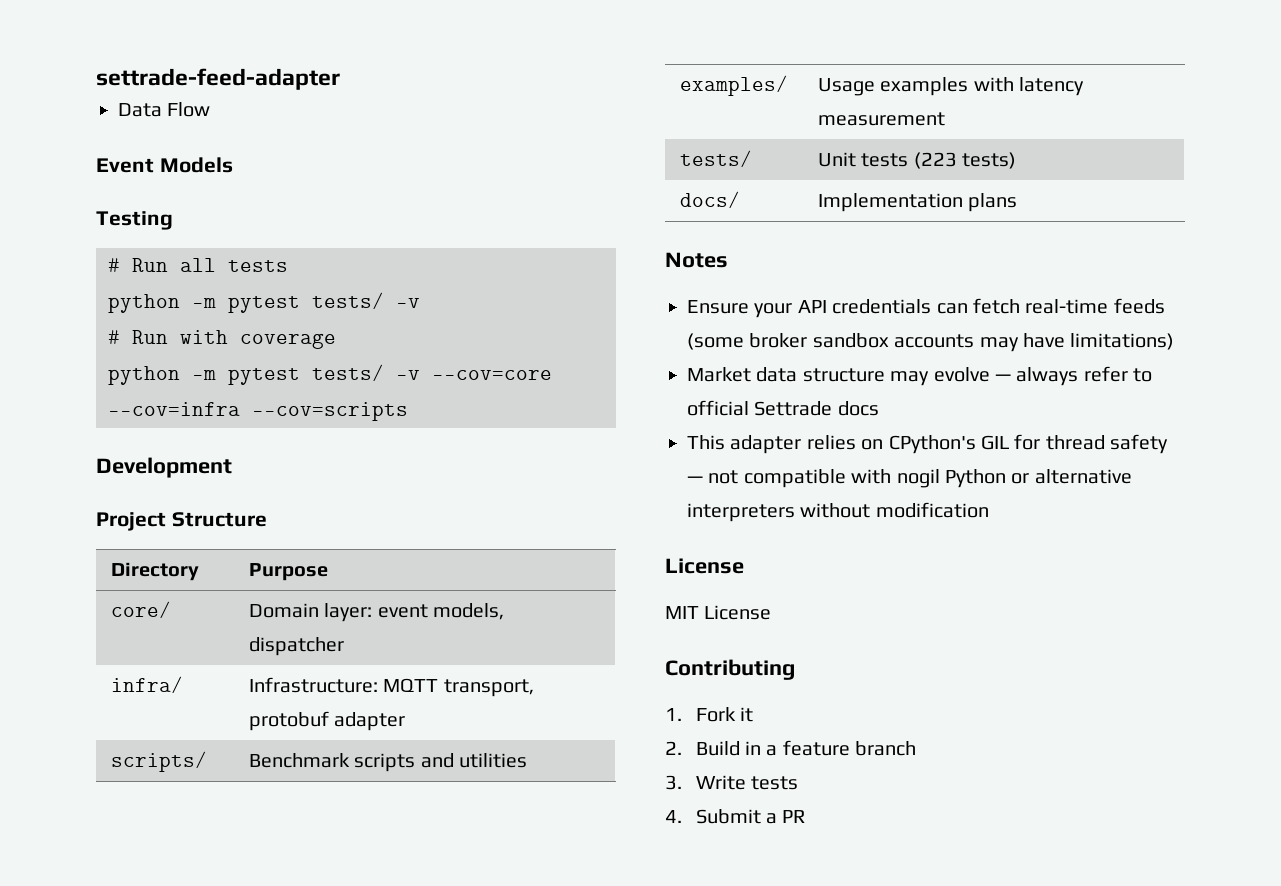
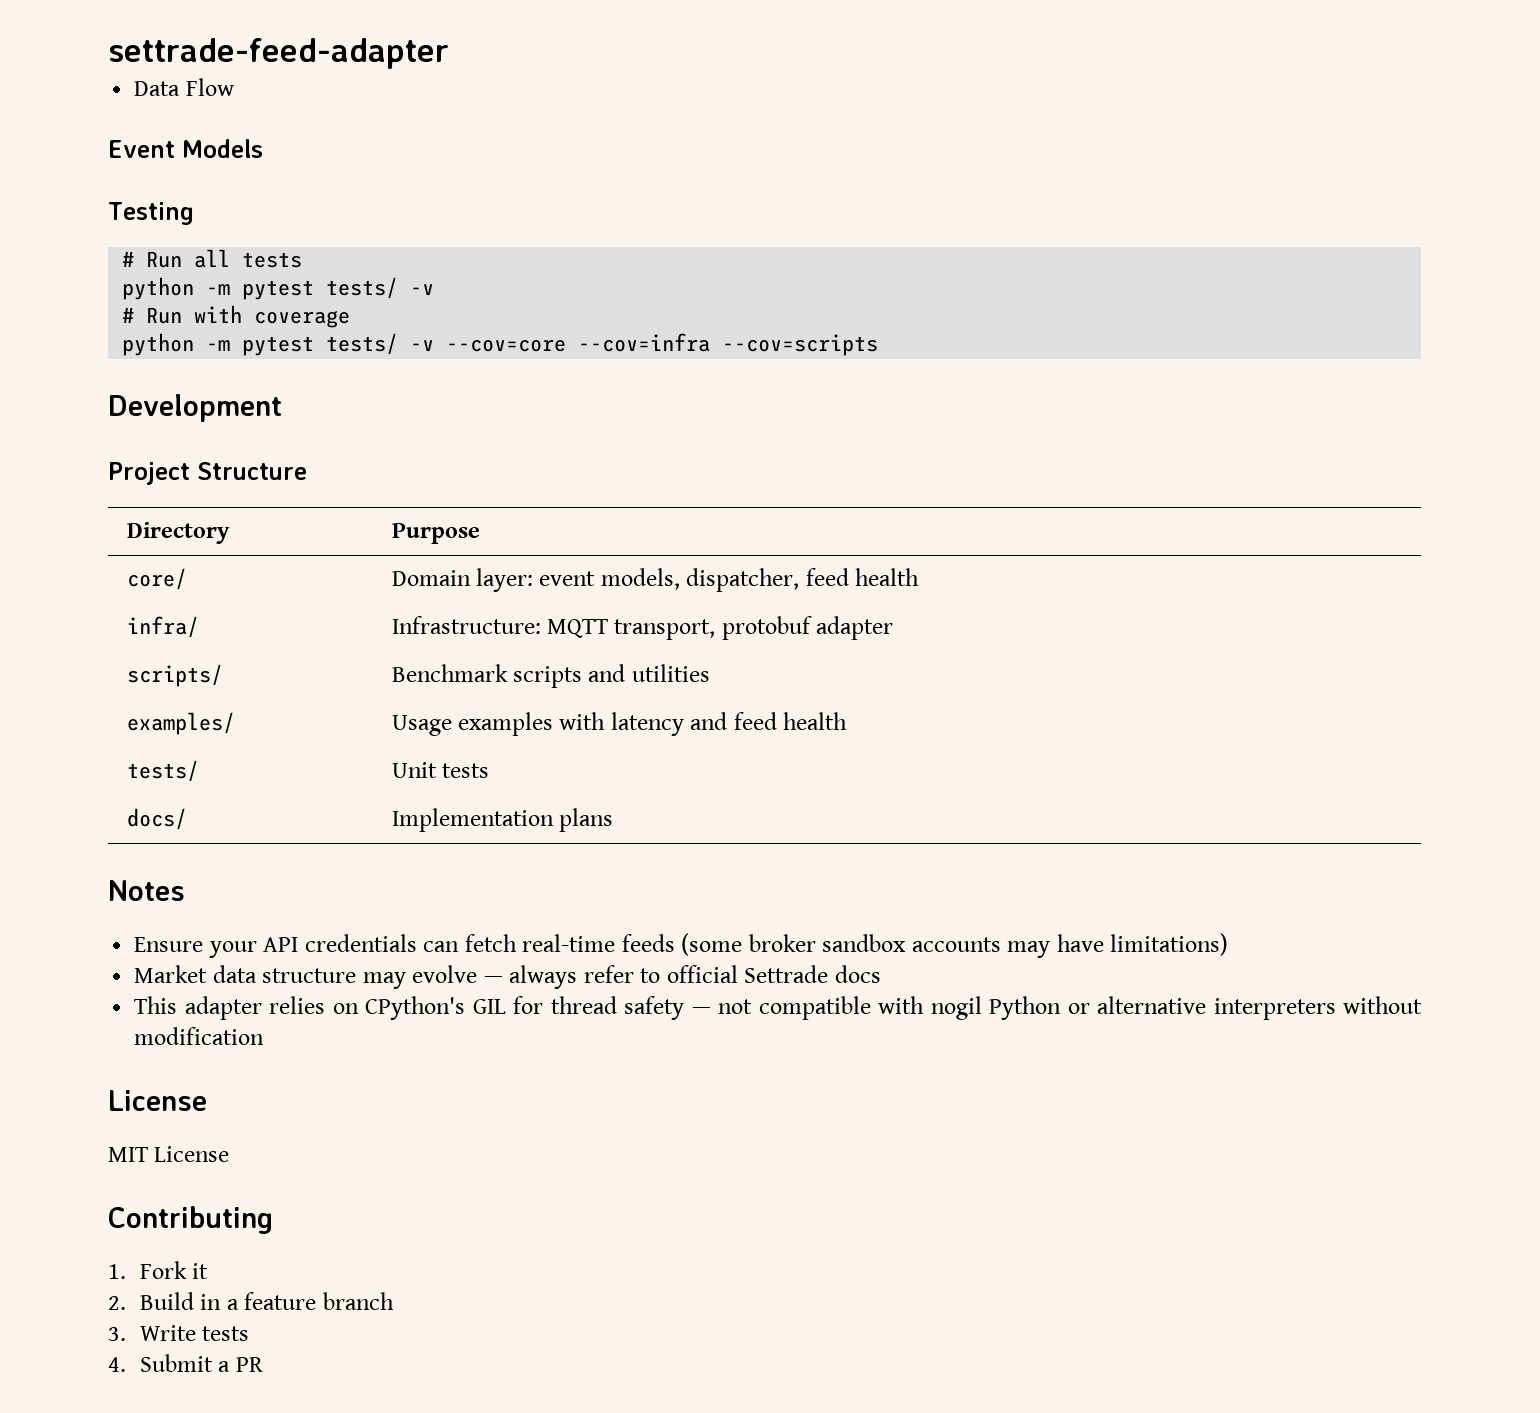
[248,637,344,656] dispatcher -> [686,568,920,592] dispatcher, feed health
[817,112,945,126] measurement -> [690,712,848,730] and feed health
[913,152,1017,169] (223 tests) -> (490, 770) none

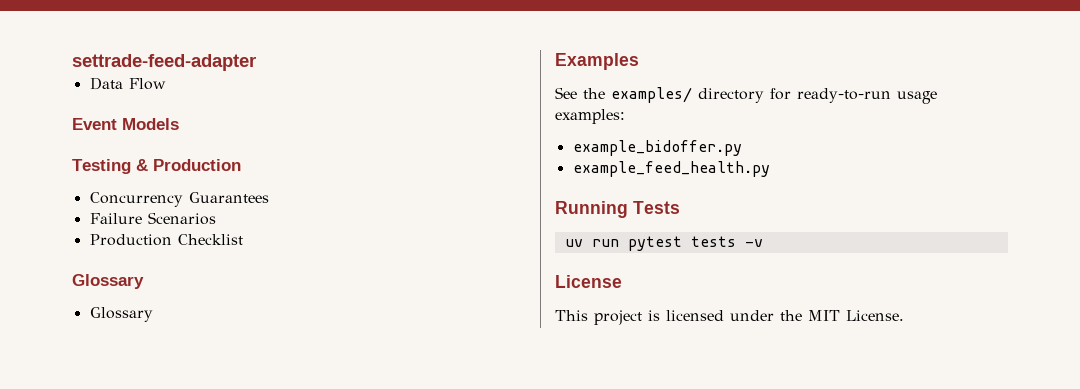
[122,249,303,268] [122,277,435,300] [122,305,351,328] [122,333,879,356] [108,394,282,422] [108,462,307,485] [126,522,230,544] [391,523,480,544] [126,568,187,590] [391,568,920,592] [126,616,199,638] [391,616,894,640] [126,664,223,687] [391,664,710,688] [126,712,235,735] [391,712,848,736] [126,760,199,782] [391,762,490,778] [126,808,187,830] [391,808,614,832] [108,880,185,901] [134,933,1229,958] [134,965,881,989] [134,996,1422,1020] [134,1027,265,1045] [108,1090,207,1111] [108,1146,230,1162] [108,1206,273,1234] [108,1261,209,1279] [108,1292,394,1310] [108,1325,250,1341] [108,1354,263,1372] // # Run all tests // python -m pytest tests/ -v // # Run with coverage // python -m pytest tests/ -v --cov=core --cov=infra --cov=scripts // Development // Project Structure // Directory | Purpose // core/ | Domain layer: event models, dispatcher, feed health // infra/ | Infrastructure: MQTT transport, protobuf adapter // scripts/ | Benchmark scripts and utilities // examples/ | Usage examples with latency and feed health // tests/ | Unit tests // docs/ | Implementation plans // Notes // Ensure your API credentials can fetch real-time feeds (some broker sandbox accounts may have limitations) // Market data structure may evolve — always refer to official Settrade docs // This adapter relies on CPython's GIL for thread safety — not compatible with nogil Python or alternative interpreters without modification // License // MIT License // Contributing // 1. Fork it // 2. Build in a feature branch // 3. Write tests // 4. Submit a PR -> [136,159,241,171] [89,192,269,207] [89,212,216,225] [89,234,243,246] [72,274,144,289] [89,307,153,322] [555,53,639,70] [555,87,937,104] [555,109,625,124] [572,140,742,156] [572,161,770,177] [555,201,680,218] [564,236,763,251] [555,275,622,288] [555,310,904,325] & Production // Concurrency Guarantees // Failure Scenarios // Production Checklist // Glossary // Glossary // Examples // See the examples/ directory for ready-to-run usage examples: // example_bidoffer.py // example_feed_health.py // Running Tests // uv run pytest tests -v // License // This project is licensed under the MIT License.

